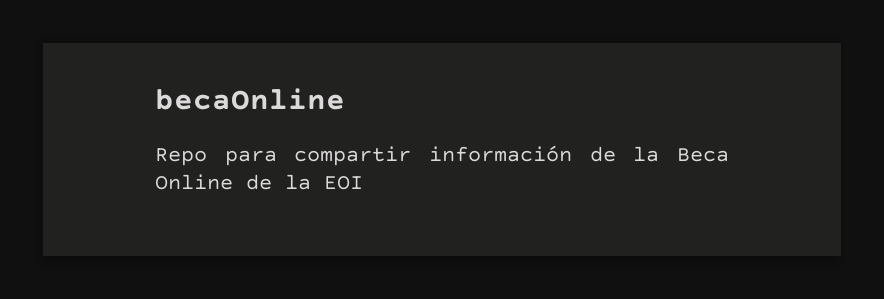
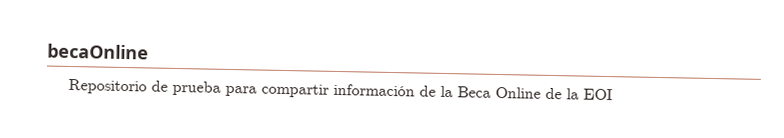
[155,148,207,166] Repo -> [68,78,222,96] Repositorio de prueba

